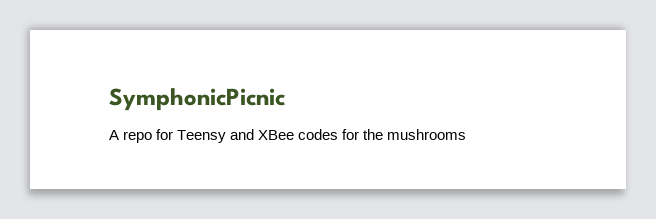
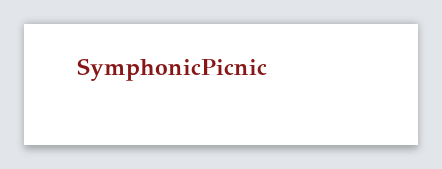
[109,129,467,143] // A repo for Teensy and XBee codes for the mushrooms -> (267, 69) none

